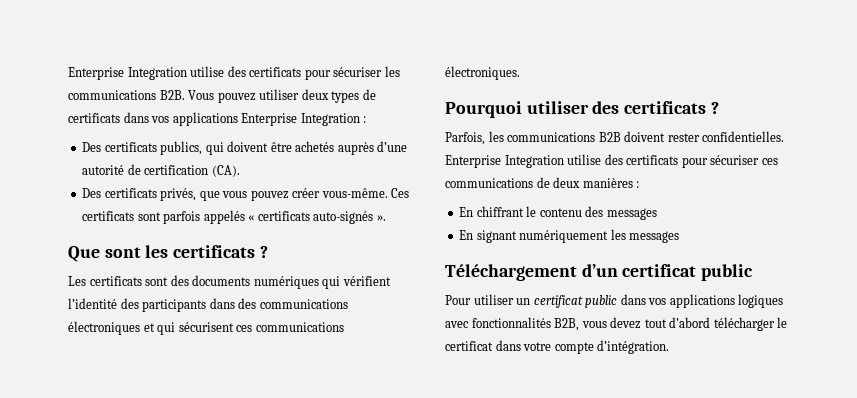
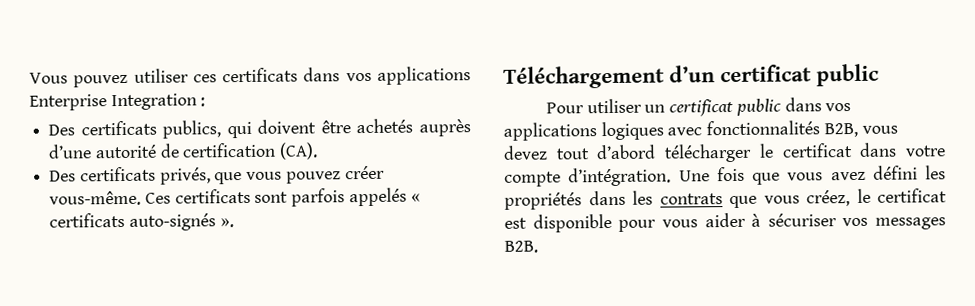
[68,66,400,80] [68,89,376,103] Enterprise Integration utilise des certificats pour sécuriser les communications B2B. Vous pouvez utiliser deux types de -> [29,68,217,88] Vous pouvez utiliser ces
[68,245,268,262] [68,275,391,289] [68,298,348,312] [68,321,344,335] [445,66,520,80] [445,101,719,118] [445,131,785,145] [445,154,778,168] [445,177,640,188] [459,206,657,220] [459,229,680,243] // Que sont les certificats ? // Les certificats sont des documents numériques qui vérifient l’identité des participants dans des communications électroniques et qui sécurisent ces communications électroniques. // Pourquoi utiliser des certificats ? // Parfois, les communications B2B doivent rester confidentielles. Enterprise Integration utilise des certificats pour sécuriser ces communications de deux manières : // En chiffrant le contenu des messages // En signant numériquement les messages -> (234, 223) none
(670, 347) none -> [678,165,946,185] [504,188,947,210] [504,212,946,233] [504,240,538,253] Une fois que vous avez défini les propriétés dans les contrats que vous créez, le certificat est disponible pour vous aider à sécuriser vos messages B2B.

